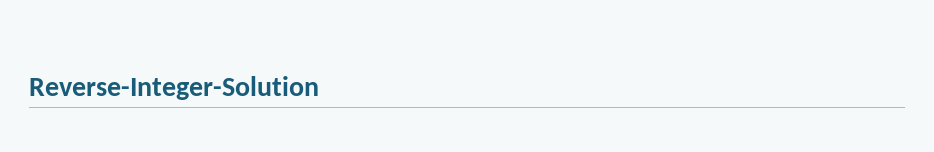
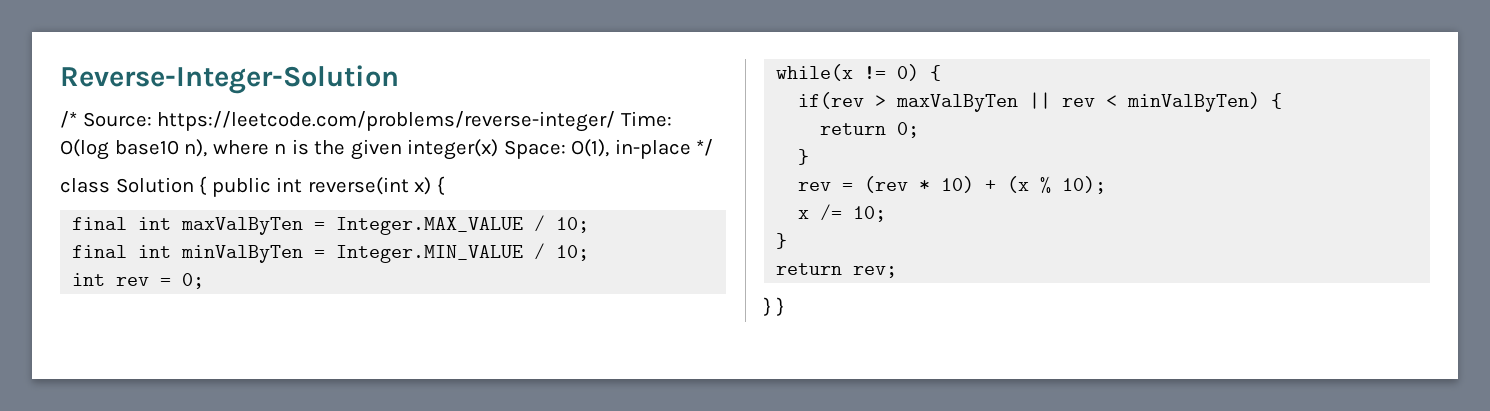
(319, 88) none -> [60,111,672,132] [60,139,714,160] [60,176,444,197] [72,215,590,235] [72,243,590,263] [72,273,205,289] [776,64,942,81] [798,92,1283,112] [820,122,920,138] [798,149,810,165] [798,176,1107,194] [798,204,887,222] [776,233,788,249] [776,263,898,278] [764,297,784,316] // /* Source: https://leetcode.com/problems/reverse-integer/ Time: O(log base10 n), where n is the given integer(x) Space: O(1), in-place */ // class Solution { public int reverse(int x) { // final int maxValByTen = Integer.MAX_VALUE / 10; // final int minValByTen = Integer.MIN_VALUE / 10; // int rev = 0; // while(x != 0) { // if(rev > maxValByTen || rev < minValByTen) { // return 0; // } // rev = (rev * 10) + (x % 10); // x /= 10; // } // return rev; // } }

